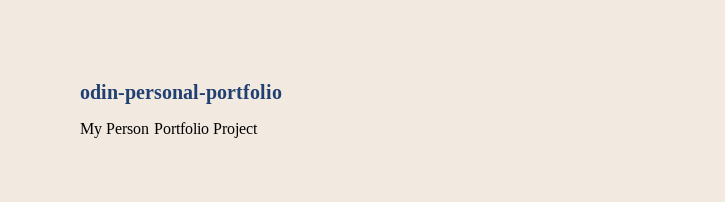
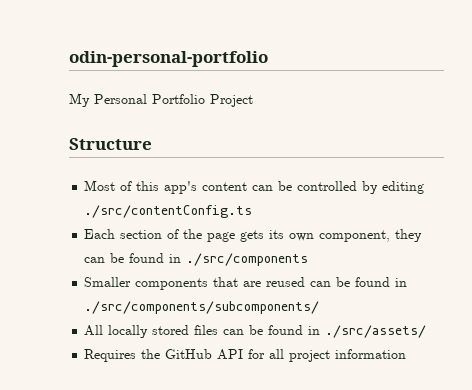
[106,123,150,134] Person -> [94,94,147,104] Personal
(258, 130) none -> [69,138,152,150] [84,180,425,194] [84,205,253,218] [84,229,423,242] [84,253,309,266] [84,277,408,290] [84,301,320,314] [84,325,427,338] [84,349,407,362] // Structure // Most of this app's content can be controlled by editing ./src/contentConfig.ts // Each section of the page gets its own component, they can be found in ./src/components // Smaller components that are reused can be found in ./src/components/subcomponents/ // All locally stored files can be found in ./src/assets/ // Requires the GitHub API for all project information

